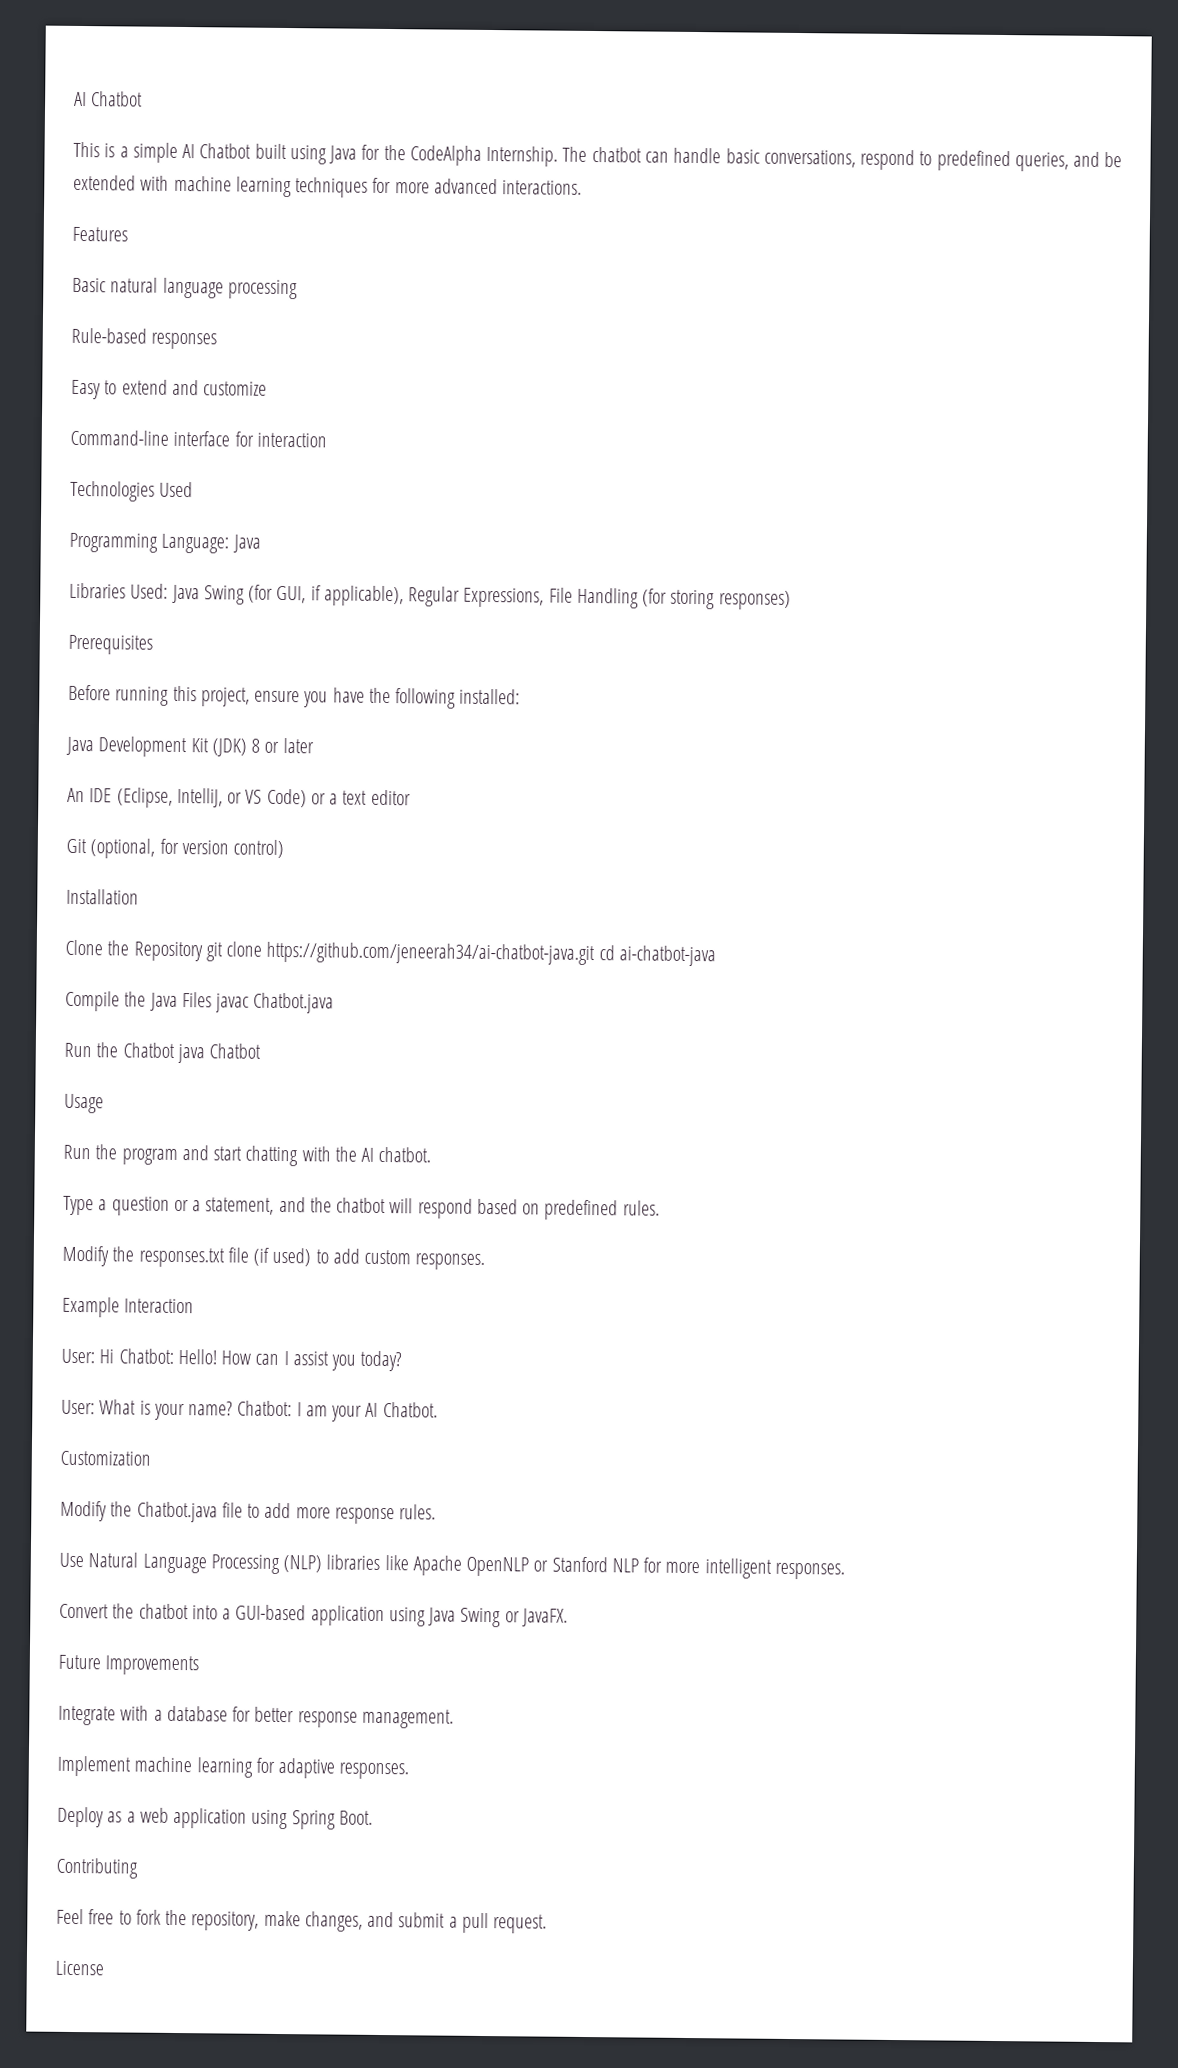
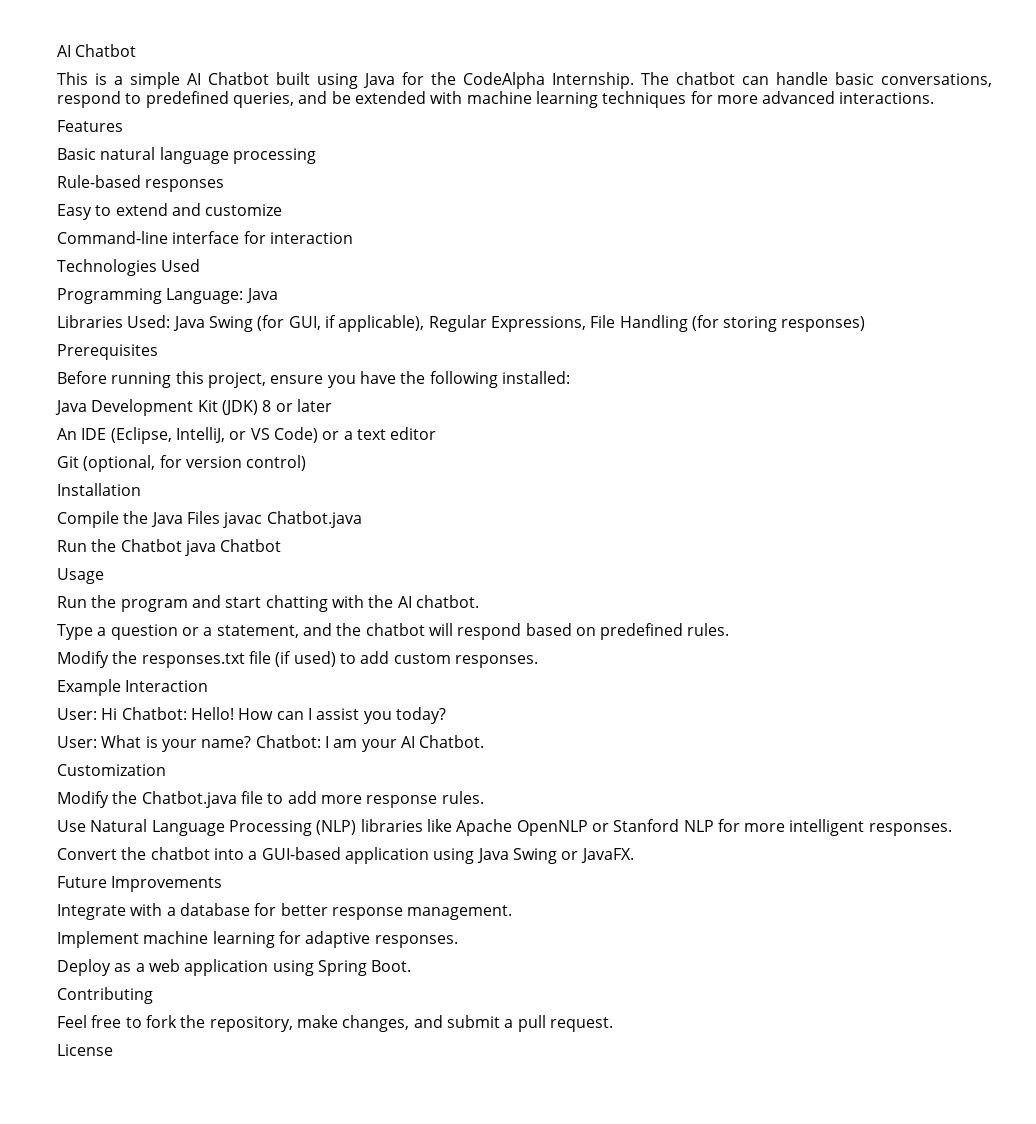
[65,939,716,967] // Clone the Repository git clone https://github.com/jeneerah34/ai-chatbot-java.git cd ai-chatbot-java -> (141, 489) none

